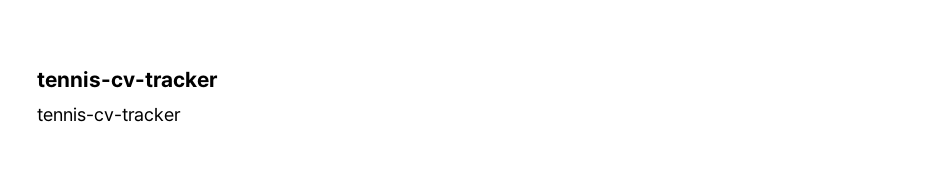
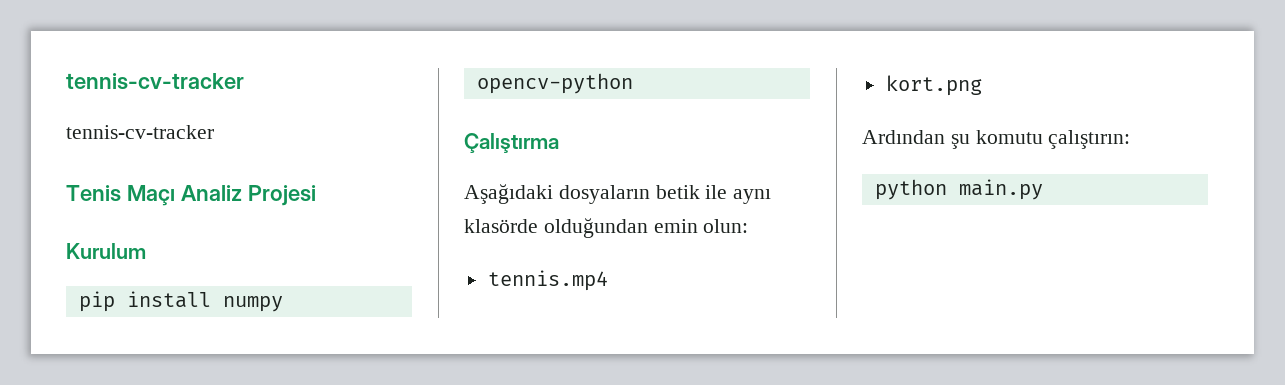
(181, 114) none -> [66,185,316,206] [66,243,146,259] [78,291,283,312] [476,73,633,94] [464,133,559,153] [464,184,772,204] [464,218,749,238] [487,270,608,291] [885,75,982,96] [862,130,1131,149] [874,179,1043,200] // Tenis Maçı Analiz Projesi // Kurulum // pip install numpy opencv-python // Çalıştırma // Aşağıdaki dosyaların betik ile aynı klasörde olduğundan emin olun: // tennis.mp4 // kort.png // Ardından şu komutu çalıştırın: // python main.py

